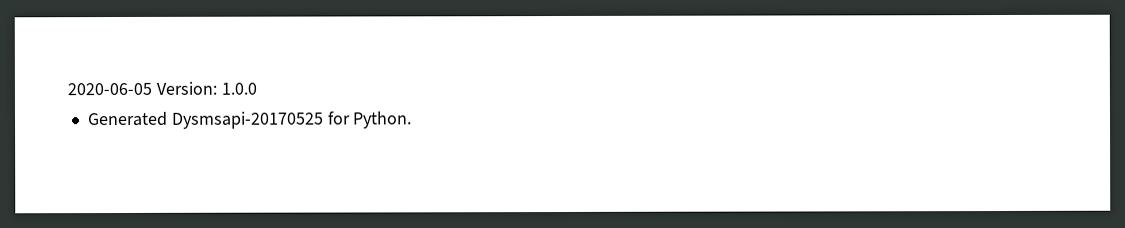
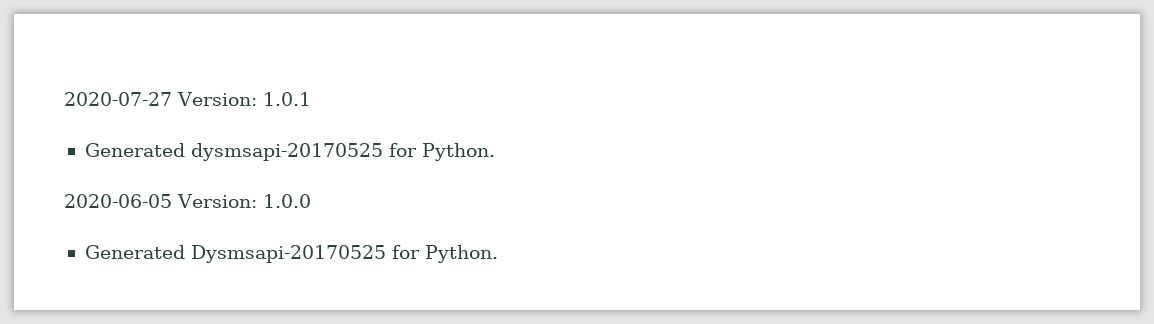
(67, 89) none -> [64,92,311,106] [84,143,495,161] 2020-07-27 Version: 1.0.1 // Generated dysmsapi-20170525 for Python. //

